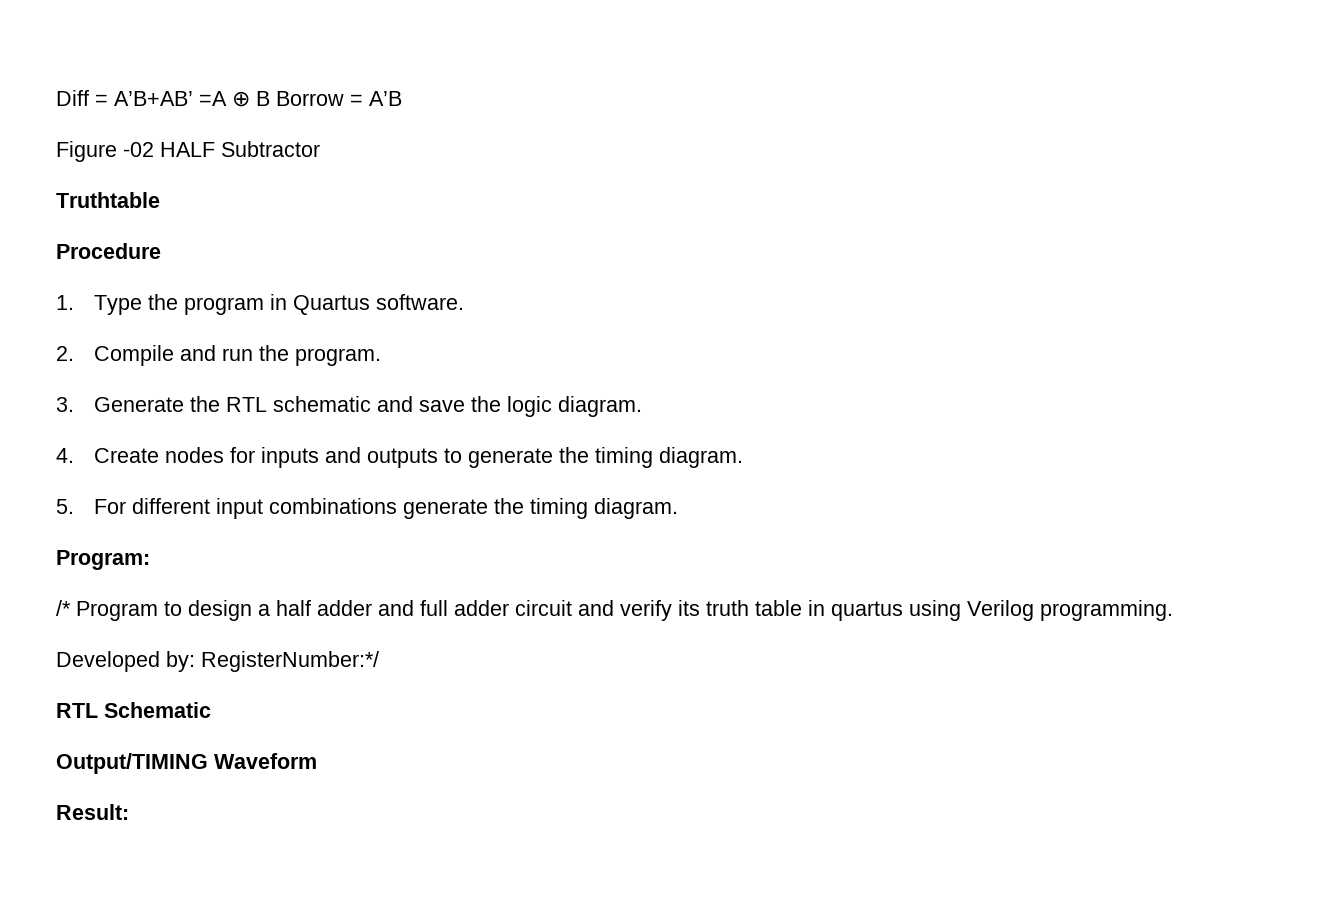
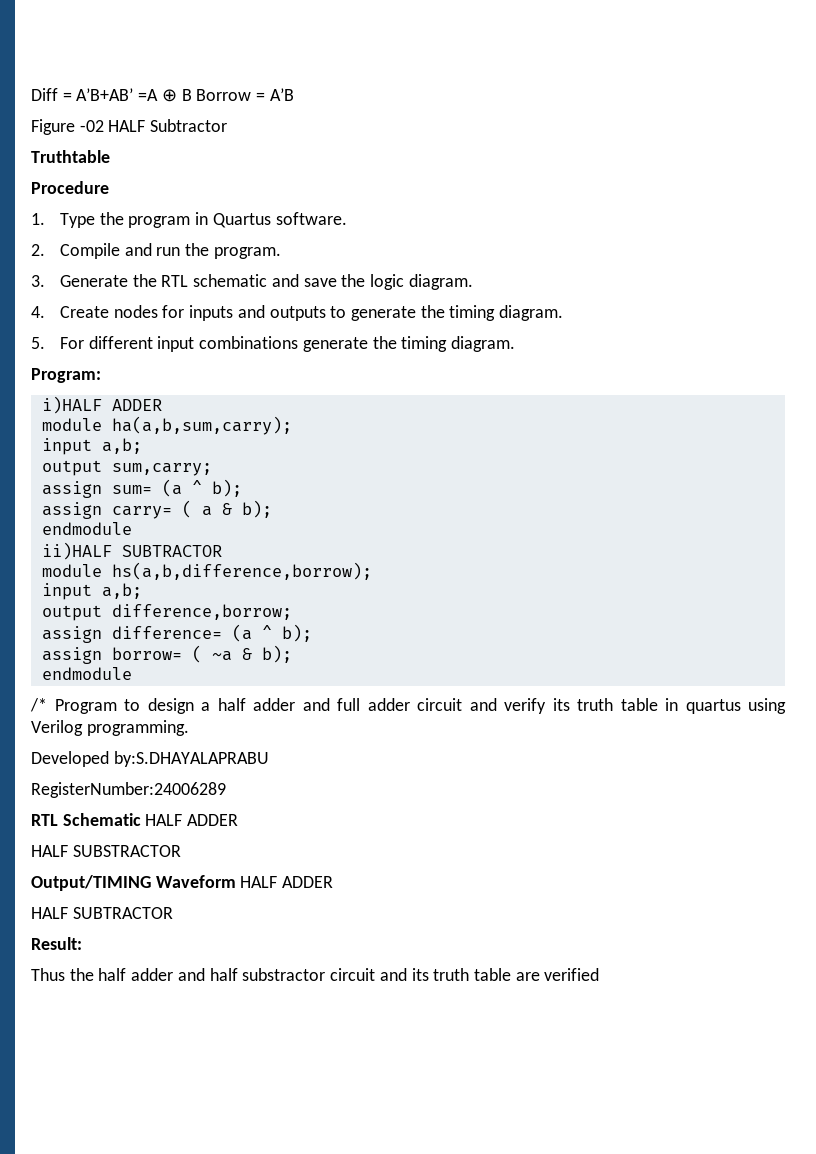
(150, 560) none -> [41,396,162,414] [41,416,292,435] [41,438,142,455] [41,460,212,476] [41,479,242,498] [41,500,272,519] [41,522,132,535] [41,542,222,560] [41,562,372,580] [41,583,142,600] [41,604,292,621] [41,624,312,643] [41,645,292,664] [41,667,132,680] // i)HALF ADDER // module ha(a,b,sum,carry); // input a,b; // output sum,carry; // assign sum= (a ^ b); // assign carry= ( a & b); // endmodule // ii)HALF SUBTRACTOR // module hs(a,b,difference,borrow); // input a,b; // output difference,borrow; // assign difference= (a ^ b); // assign borrow= ( ~a & b); // endmodule
[166,651,379,672] by: RegisterNumber:*/ -> [113,751,269,767] [31,782,226,798] by:S.DHAYALAPRABU // RegisterNumber:24006289
[56,753,317,774] [56,804,129,820] // Output/TIMING Waveform // Result: -> [145,814,239,826] [31,845,181,857] [31,875,334,891] [31,907,173,919] [31,937,82,950] [31,968,600,981] HALF ADDER // HALF SUBSTRACTOR // Output/TIMING Waveform HALF ADDER // HALF SUBTRACTOR // Result: // Thus the half adder and half substractor circuit and its truth table are verified

